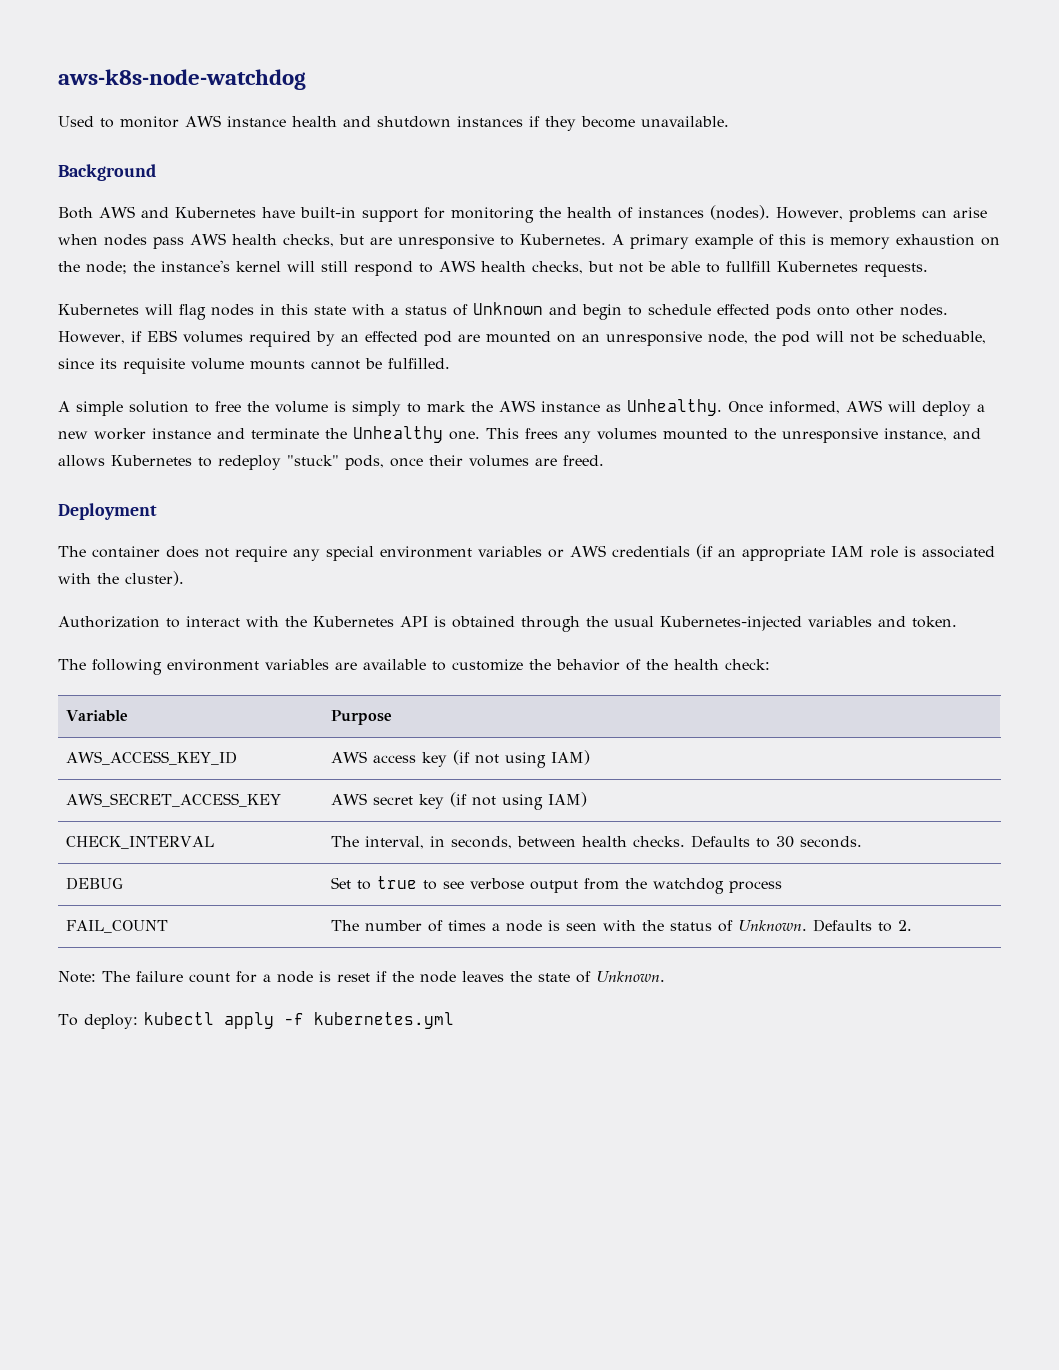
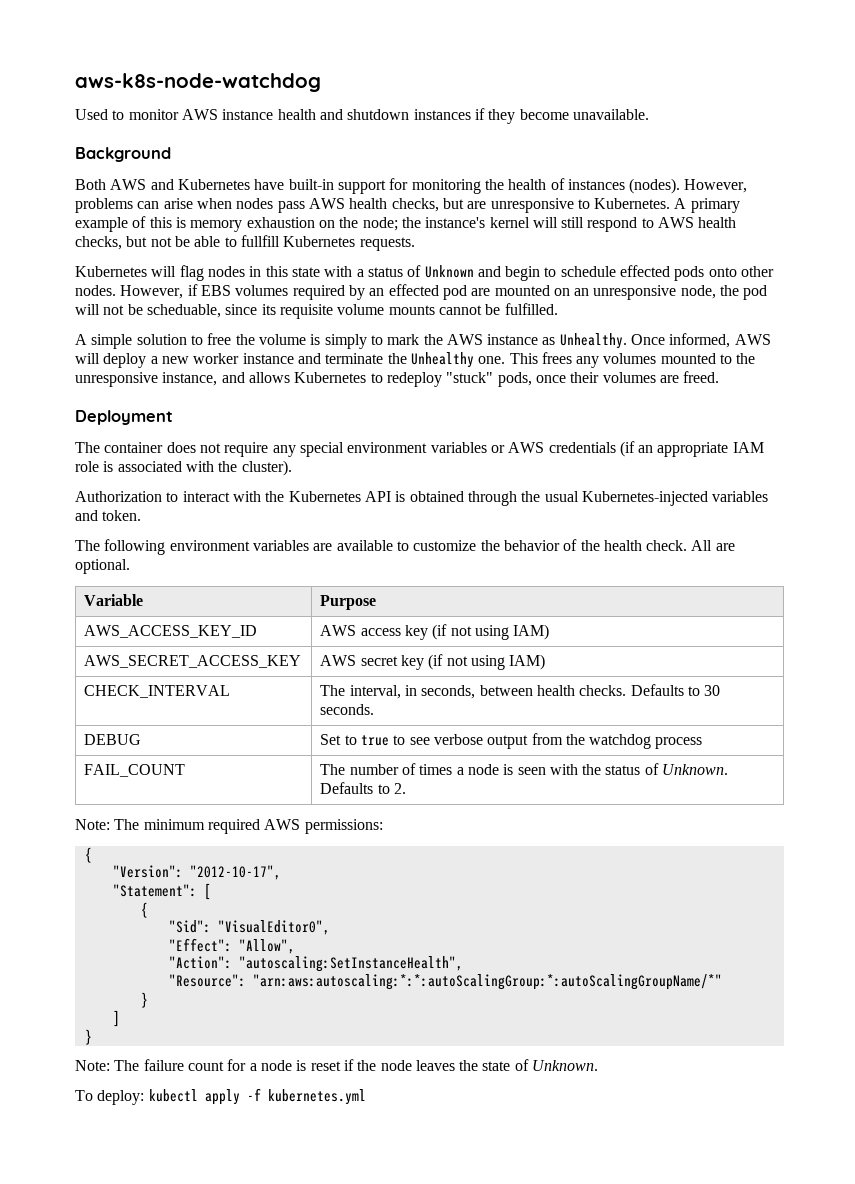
[725,659,770,670] check: -> [646,540,735,551] [75,559,130,574] check. All are optional.
(913, 925) none -> [75,819,383,834] [84,847,92,863] [112,865,281,880] [112,883,211,900] [140,902,148,918] [168,920,330,935] [168,938,295,954] [168,956,463,972] [168,974,722,990] [140,992,148,1008] [112,1010,120,1027] [84,1029,92,1045] // Note: The minimum required AWS permissions: // { // "Version": "2012-10-17", // "Statement": [ // { // "Sid": "VisualEditor0", // "Effect": "Allow", // "Action": "autoscaling:SetInstanceHealth", // "Resource": "arn:aws:autoscaling:*:*:autoScalingGroup:*:autoScalingGroupName/*" // } // ] // }

